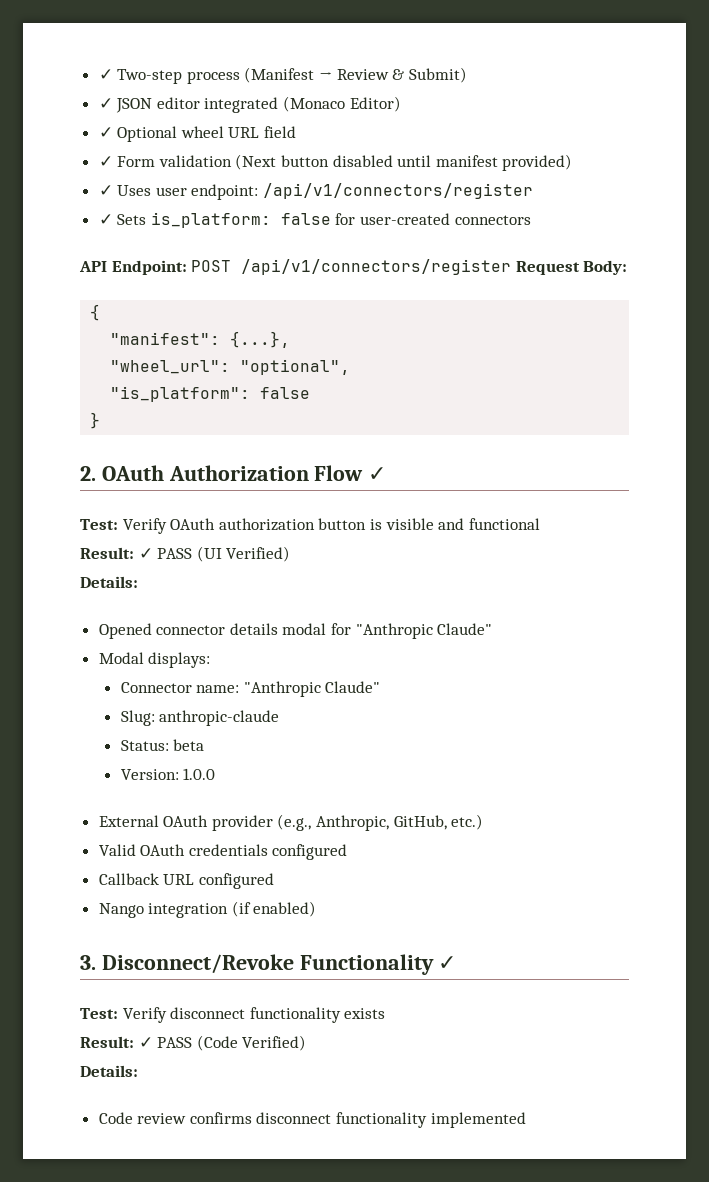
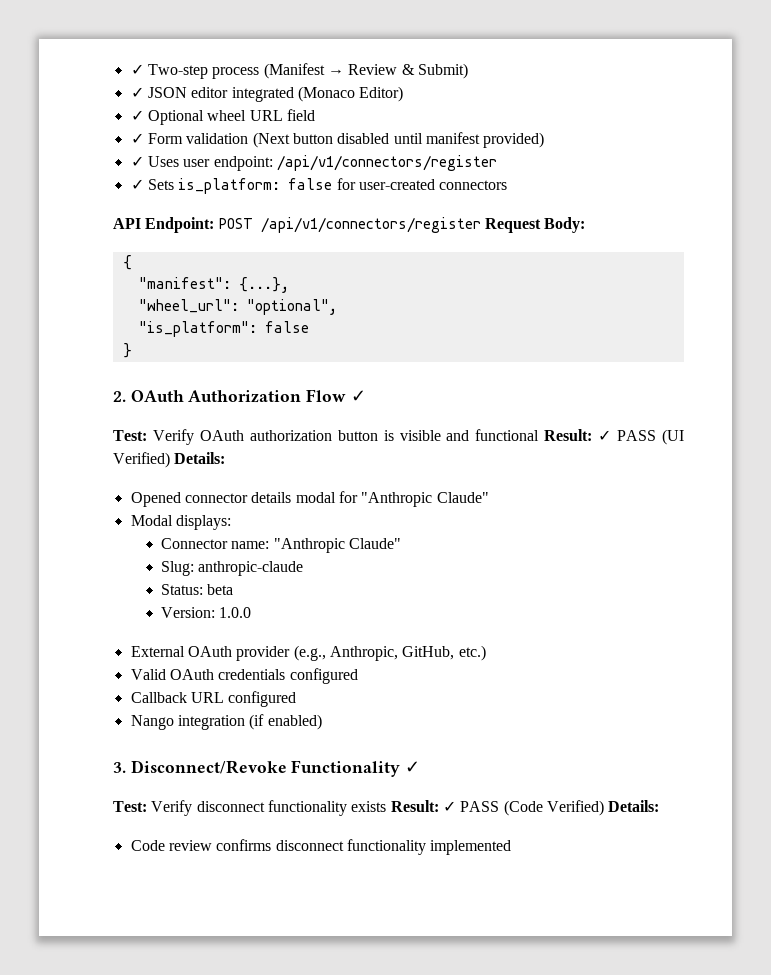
(540, 524) // -> (540, 435) none
(291, 554) // -> (170, 460) none
(386, 1013) // -> (387, 806) none
(307, 1043) // -> (604, 808) none

